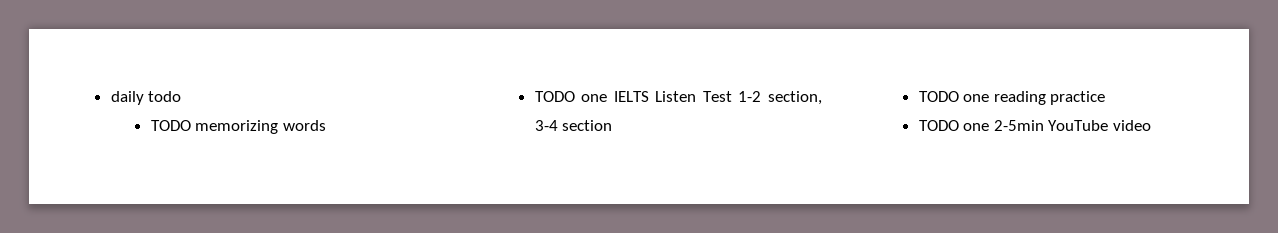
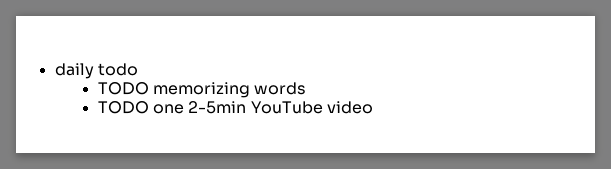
[534,91,822,105] [534,120,613,131] [918,91,1106,105] // TODO one IELTS Listen Test 1-2 section, 3-4 section // TODO one reading practice -> (307, 88) none

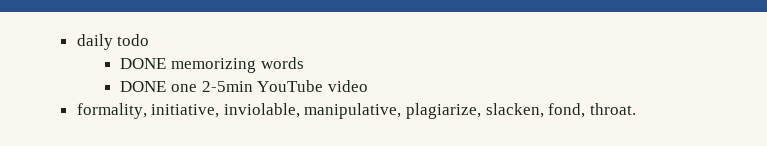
[97,82,149,95] TODO -> [120,58,167,69] DONE
[97,101,149,114] TODO -> [120,81,167,92] DONE
(373, 107) none -> [76,103,636,119] // formality, initiative, inviolable, manipulative, plagiarize, slacken, fond, throat.

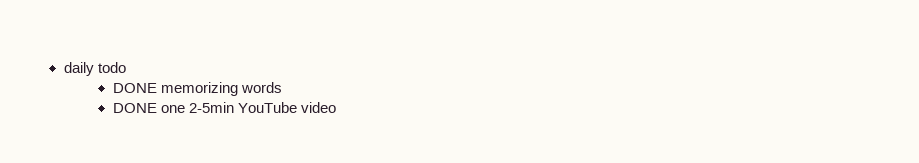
[76,103,636,119] // formality, initiative, inviolable, manipulative, plagiarize, slacken, fond, throat. -> (336, 107) none

